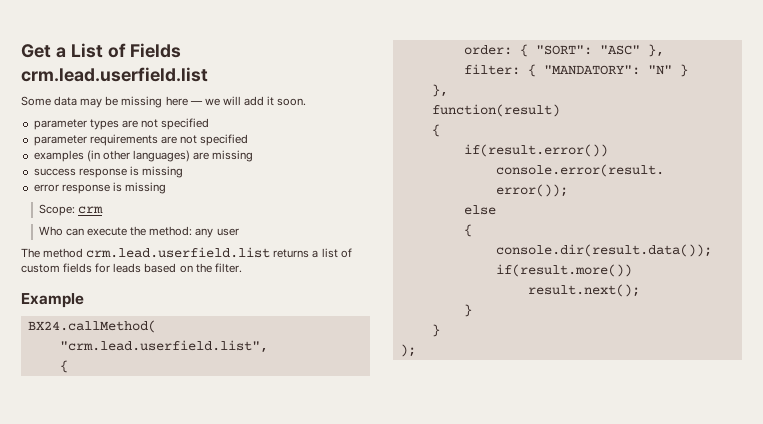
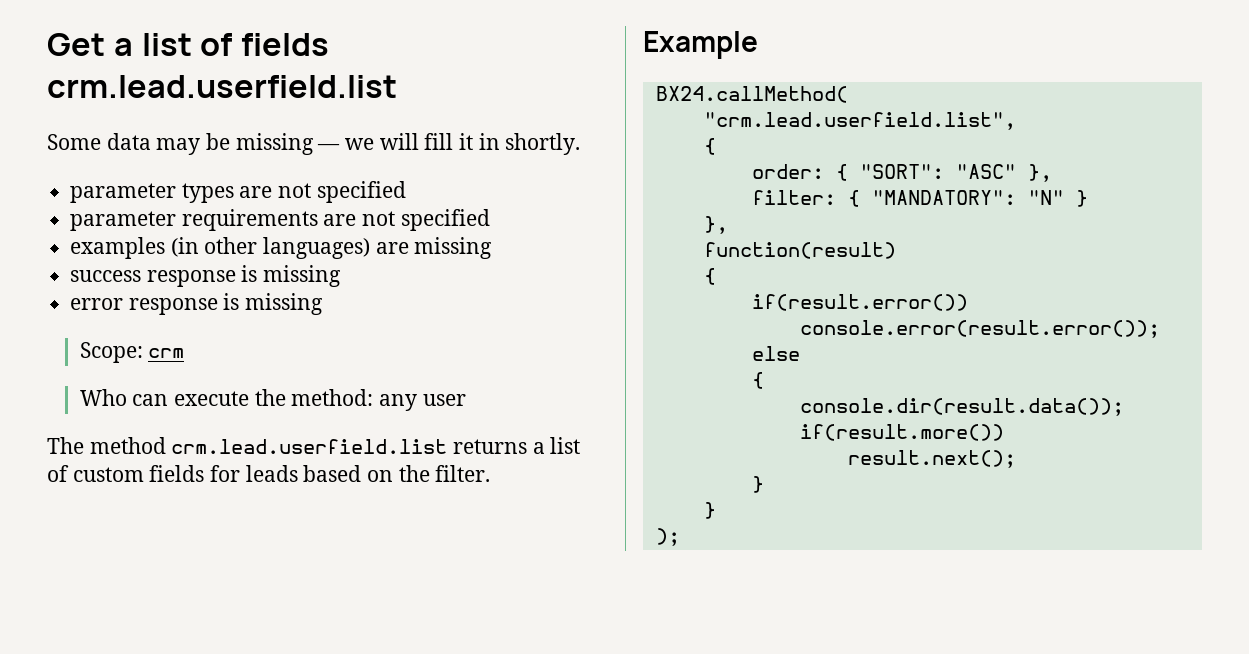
[70,43,182,58] List of Fields -> [141,33,330,56] list of fields
[165,96,188,106] here -> (314, 144) none
[243,96,307,106] add it soon. -> [424,133,581,155] fill it in shortly.

